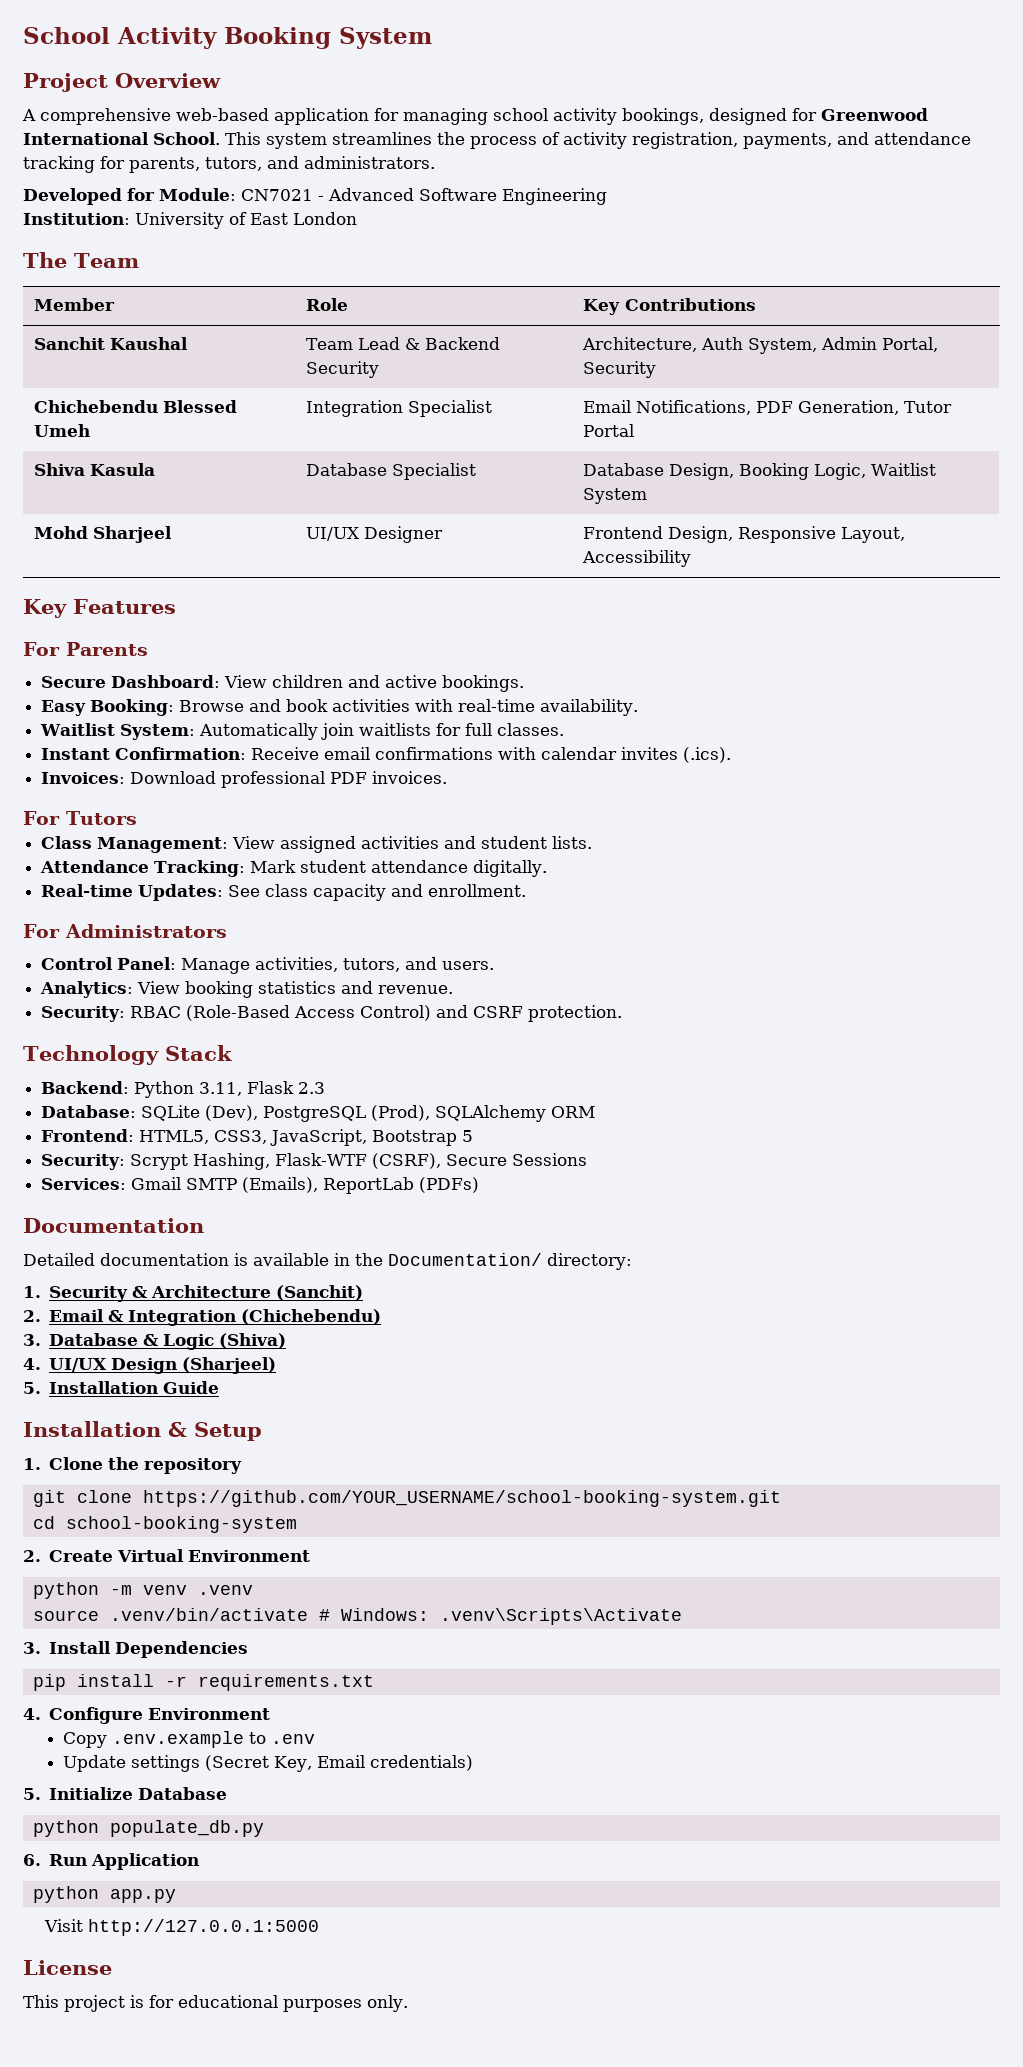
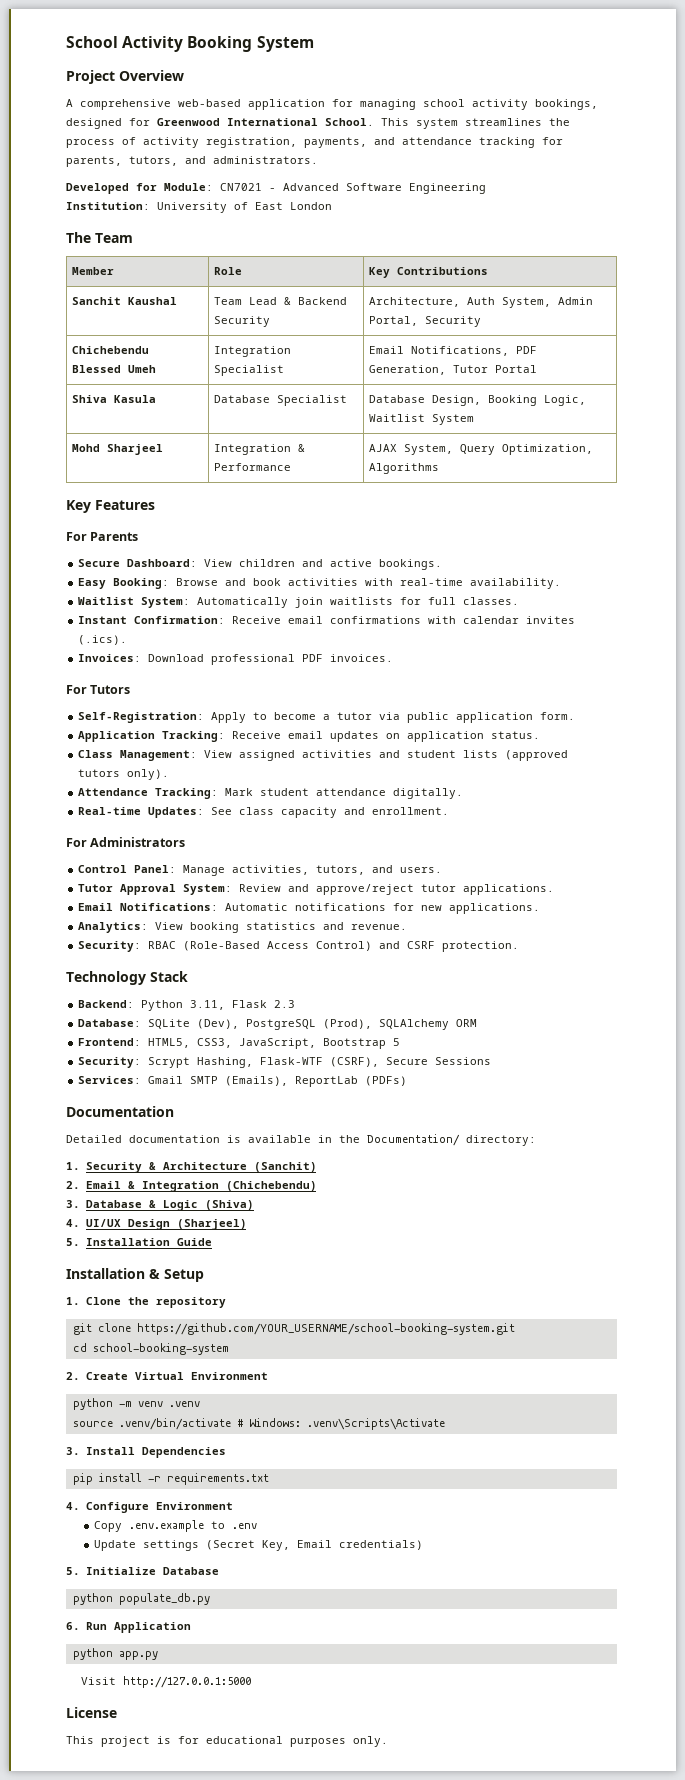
[305,526,443,543] [582,526,905,543] [581,550,691,567] UI/UX Designer | Frontend Design, Responsive Layout, Accessibility -> [214,444,306,455] [214,463,292,471] [369,444,594,455] [369,463,440,474] Integration & Performance | AJAX System, Query Optimization, Algorithms
(137, 818) none -> [78,712,576,723] [78,731,541,742] // Self-Registration: Apply to become a tutor via public application form. // Application Tracking: Receive email updates on application status.
[552,836,593,849] lists. -> [463,750,569,761] [78,769,170,780] lists (approved tutors only).
(495, 965) none -> [78,884,555,895] [78,903,541,914] // Tutor Approval System: Review and approve/reject tutor applications. // Email Notifications: Automatic notifications for new applications.

